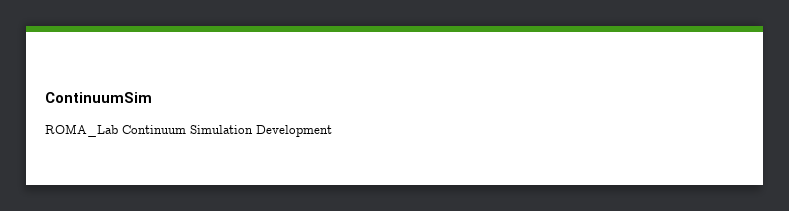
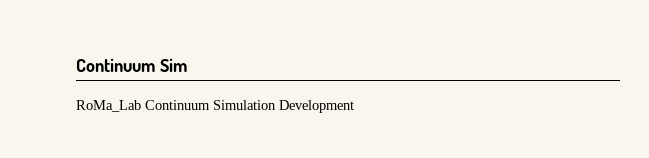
[45,92,152,103] [45,124,118,137] ContinuumSim // ROMA_Lab -> [76,58,187,72] [76,100,141,112] Continuum Sim // RoMa_Lab

